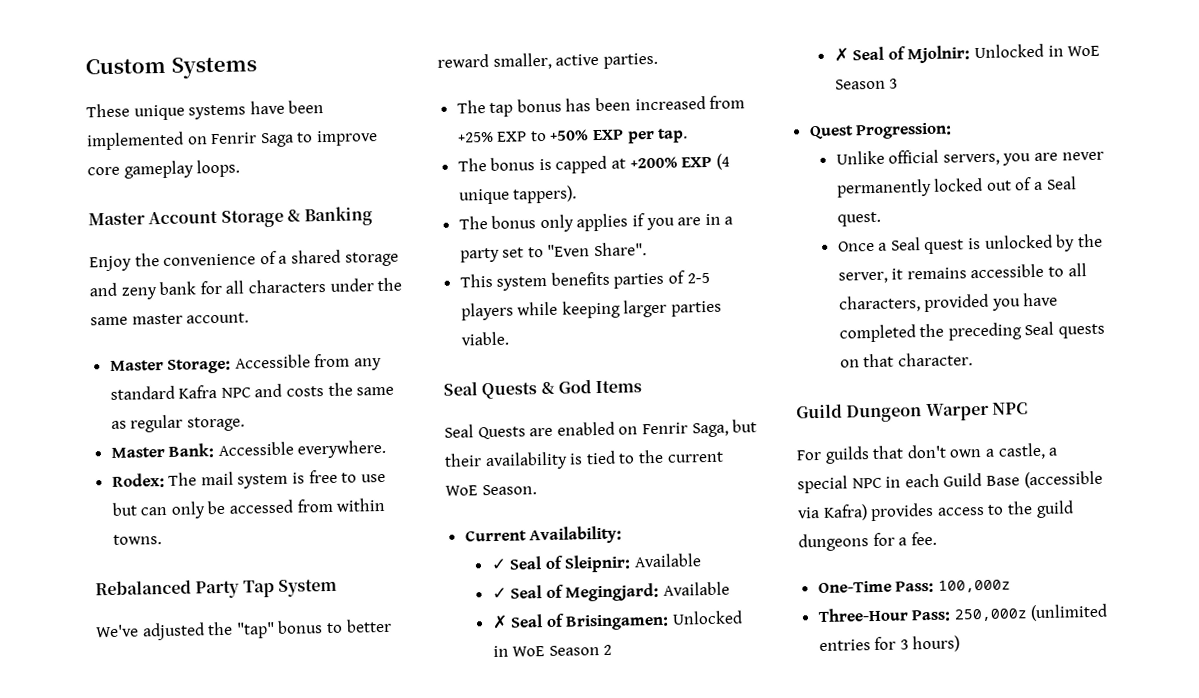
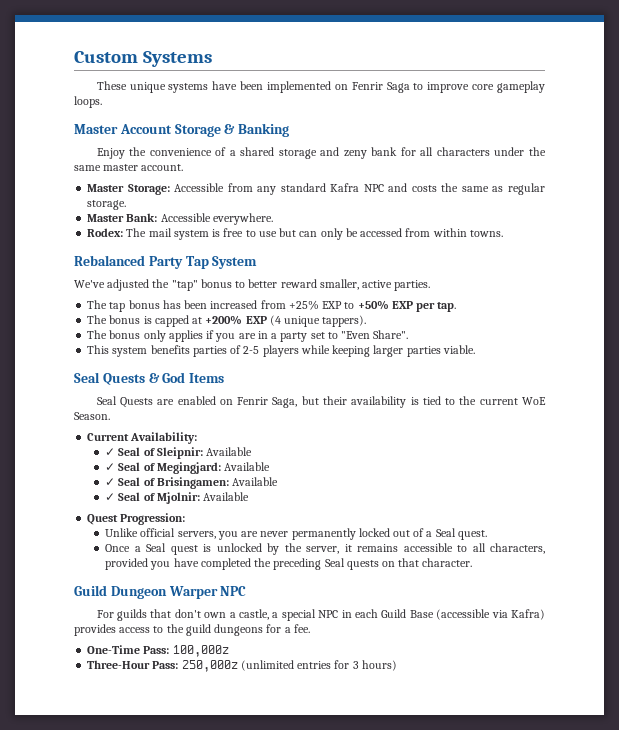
[491,614,508,630] ✗ -> [105,478,116,486] ✓
[671,610,743,625] [492,644,613,658] [833,43,1101,64] [834,78,899,90] Unlocked in WoE Season 2 // ✗ Seal of Mjolnir: Unlocked in WoE Season 3 -> [232,477,279,486] [105,492,250,504] Available // ✓ Seal of Mjolnir: Available

